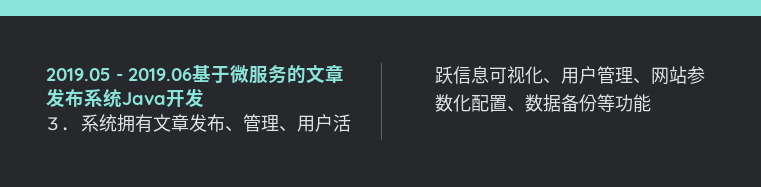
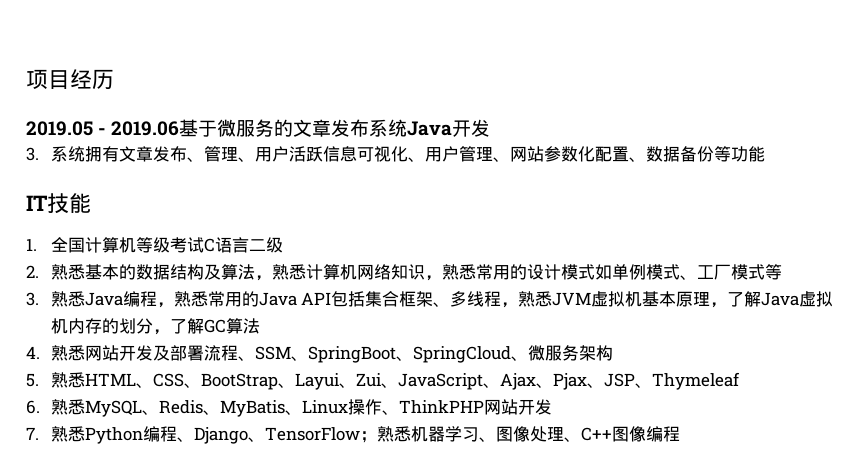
(46, 74) none -> [26,69,114,90] 项目经历 //
(651, 103) none -> [26,193,91,214] [26,237,283,253] [26,264,782,281] [26,291,834,308] [50,318,260,335] [26,345,613,363] [26,372,740,390] [26,399,552,417] [26,426,680,444] // IT技能 // 1.全国计算机等级考试C语言二级 // 2.熟悉基本的数据结构及算法，熟悉计算机网络知识，熟悉常用的设计模式如单例模式、工厂模式等 // 3.熟悉Java编程，熟悉常用的Java API包括集合框架、多线程，熟悉JVM虚拟机基本原理，了解Java虚拟机内存的划分，了解GC算法 // 4.熟悉网站开发及部署流程、SSM、SpringBoot、SpringCloud、微服务架构 // 5.熟悉HTML、CSS、BootStrap、Layui、Zui、JavaScript、Ajax、Pjax、JSP、Thymeleaf // 6.熟悉MySQL、Redis、MyBatis、Linux操作、ThinkPHP网站开发 // 7.熟悉Python编程、Django、TensorFlow；熟悉机器学习、图像处理、C++图像编程

